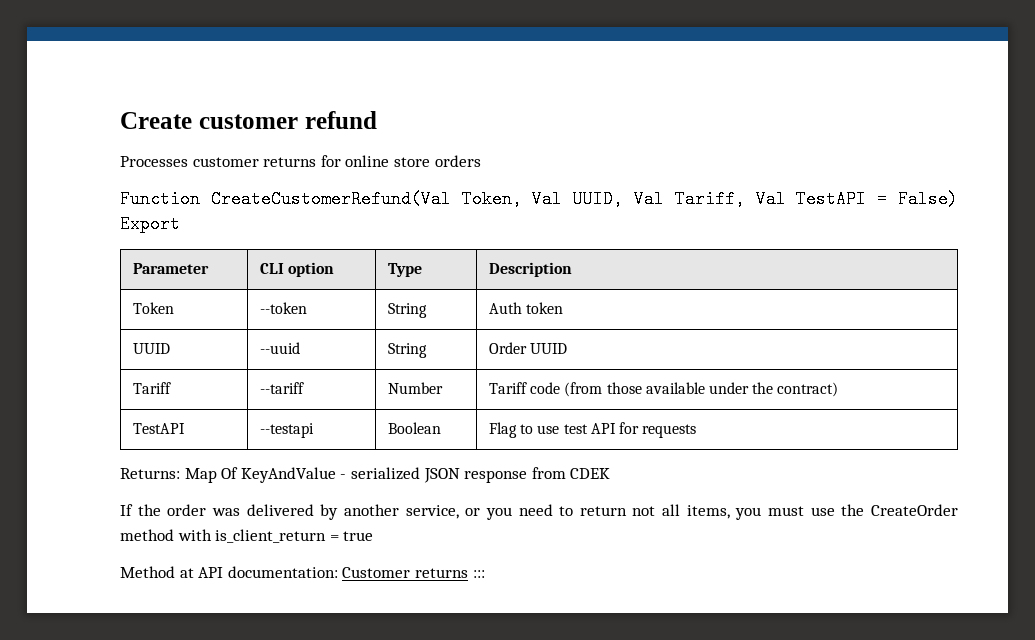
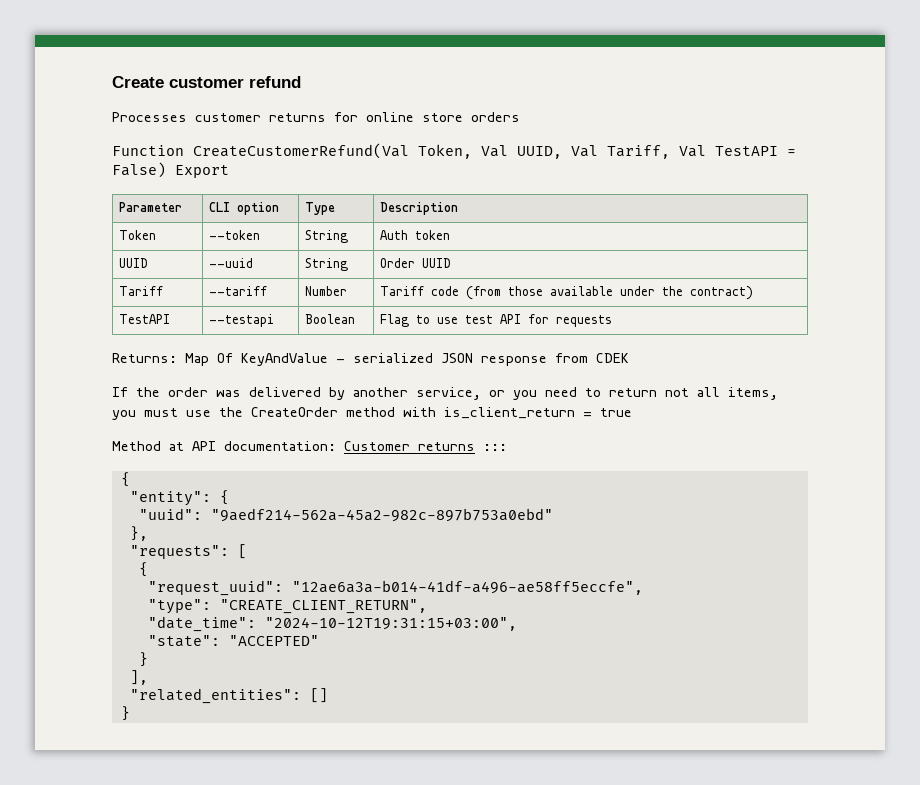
(485, 574) none -> [120,472,130,487] [129,490,229,506] [138,508,553,522] [129,526,148,541] [129,544,247,559] [138,562,148,577] [147,580,643,596] [147,599,427,614] [147,616,517,632] [147,635,319,647] [138,652,148,667] [129,670,148,685] [129,688,328,704] [120,706,130,721] // { // "entity": { // "uuid": "9aedf214-562a-45a2-982c-897b753a0ebd" // }, // "requests": [ // { // "request_uuid": "12ae6a3a-b014-41df-a496-ae58ff5eccfe", // "type": "CREATE_CLIENT_RETURN", // "date_time": "2024-10-12T19:31:15+03:00", // "state": "ACCEPTED" // } // ], // "related_entities": [] // }

